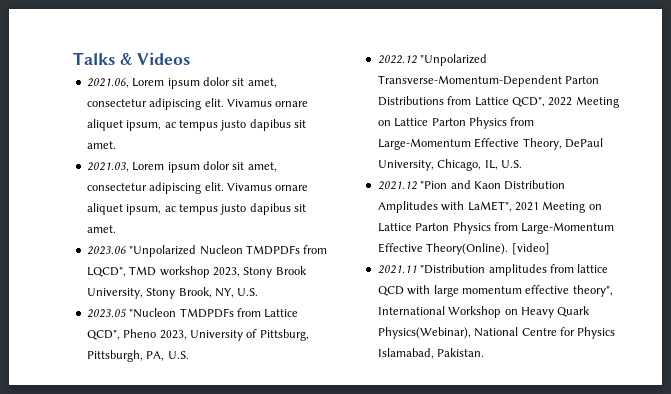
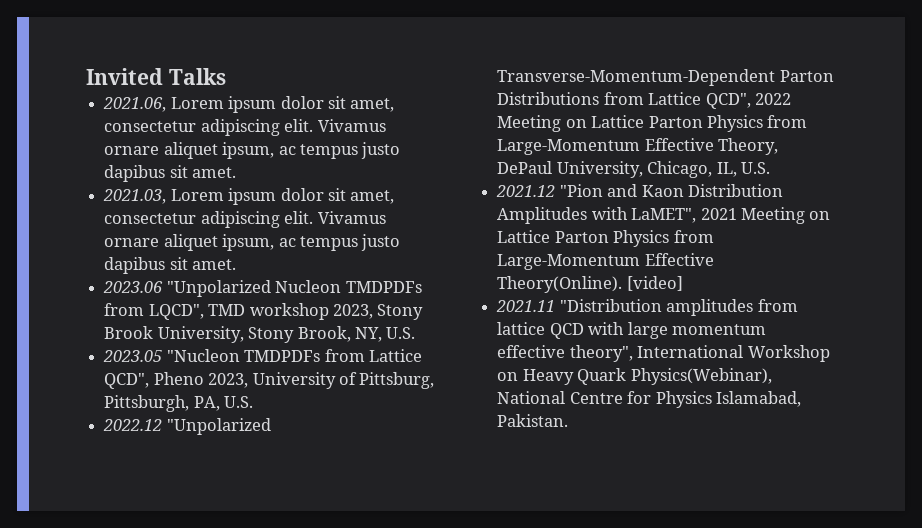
(73, 58) none -> [86,68,163,85] Invited
[119,52,191,65] & Videos -> (226, 76) none

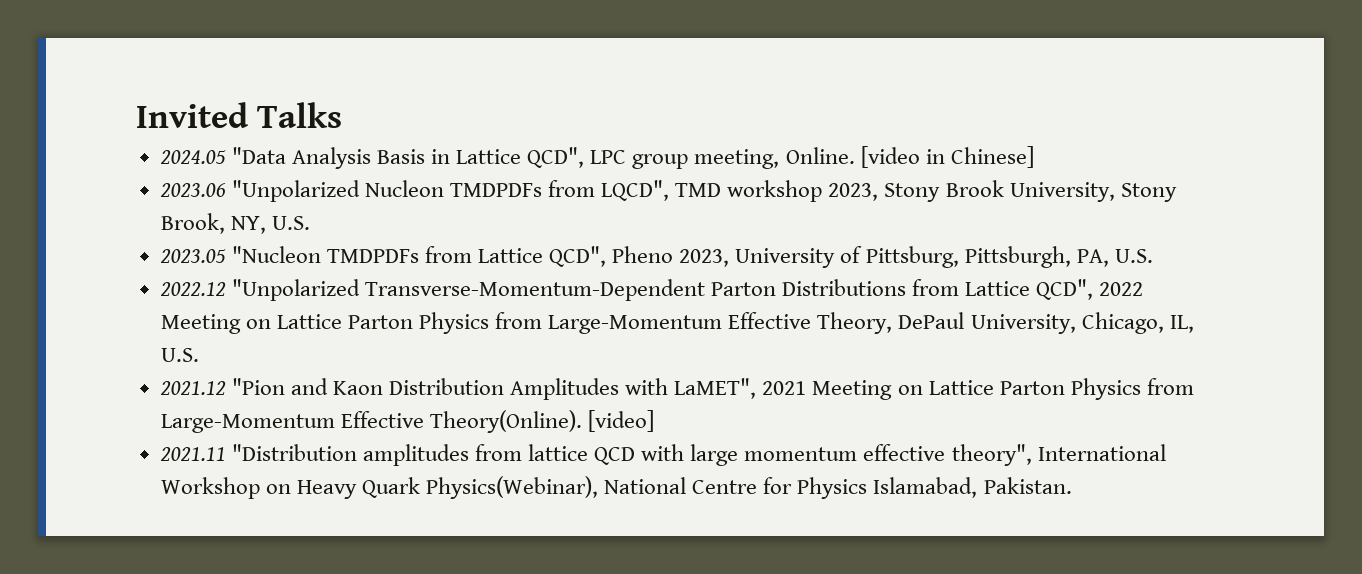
[103,96,395,113] [104,119,386,136] [104,142,401,159] [104,165,237,182] [103,188,395,205] [104,211,386,228] [104,234,401,251] [104,257,237,274] 2021.06, Lorem ipsum dolor sit amet, consectetur adipiscing elit. Vivamus ornare aliquet ipsum, ac tempus justo dapibus sit amet. // 2021.03, Lorem ipsum dolor sit amet, consectetur adipiscing elit. Vivamus ornare aliquet ipsum, ac tempus justo dapibus sit amet. -> [159,146,1034,169] 2024.05 "Data Analysis Basis in Lattice QCD", LPC group meeting, Online. [video in Chinese]

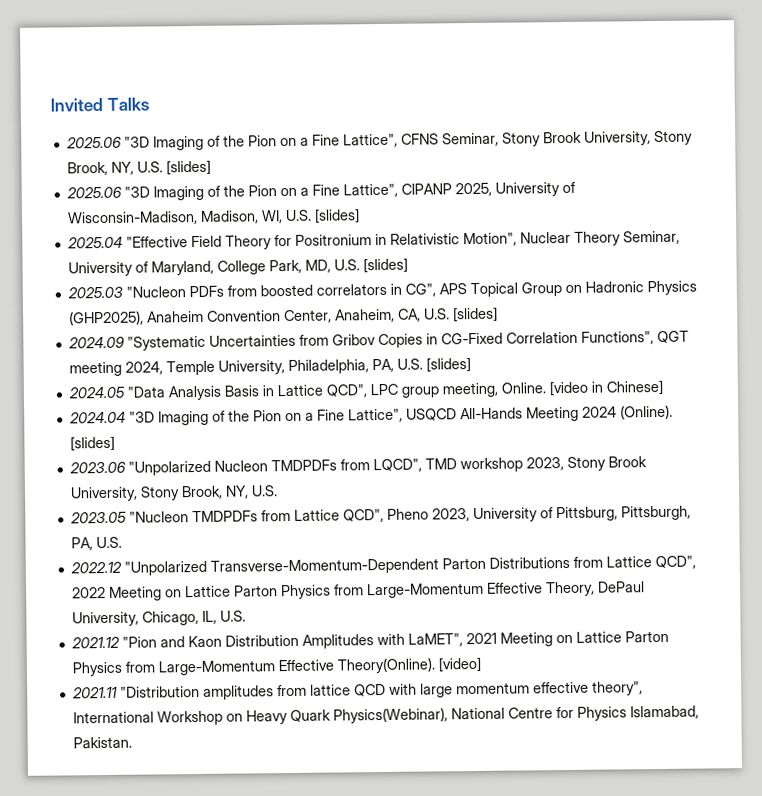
(343, 115) none -> [65,130,693,151] [66,159,211,176] [65,181,576,201] [66,208,360,226] [66,230,680,250] [67,257,408,277] [66,280,697,299] [68,306,498,326] [67,330,689,351] [68,357,471,377] // 2025.06 "3D Imaging of the Pion on a Fine Lattice", CFNS Seminar, Stony Brook University, Stony Brook, NY, U.S. [slides] // 2025.06 "3D Imaging of the Pion on a Fine Lattice", CIPANP 2025, University of Wisconsin-Madison, Madison, WI, U.S. [slides] // 2025.04 "Effective Field Theory for Positronium in Relativistic Motion", Nuclear Theory Seminar, University of Maryland, College Park, MD, U.S. [slides] // 2025.03 "Nucleon PDFs from boosted correlators in CG", APS Topical Group on Hadronic Physics (GHP2025), Anaheim Convention Center, Anaheim, CA, U.S. [slides] // 2024.09 "Systematic Uncertainties from Gribov Copies in CG-Fixed Correlation Functions", QGT meeting 2024, Temple University, Philadelphia, PA, U.S. [slides]
(1034, 157) none -> [68,404,673,426] [69,435,115,452] // 2024.04 "3D Imaging of the Pion on a Fine Lattice", USQCD All-Hands Meeting 2024 (Online). [slides]

